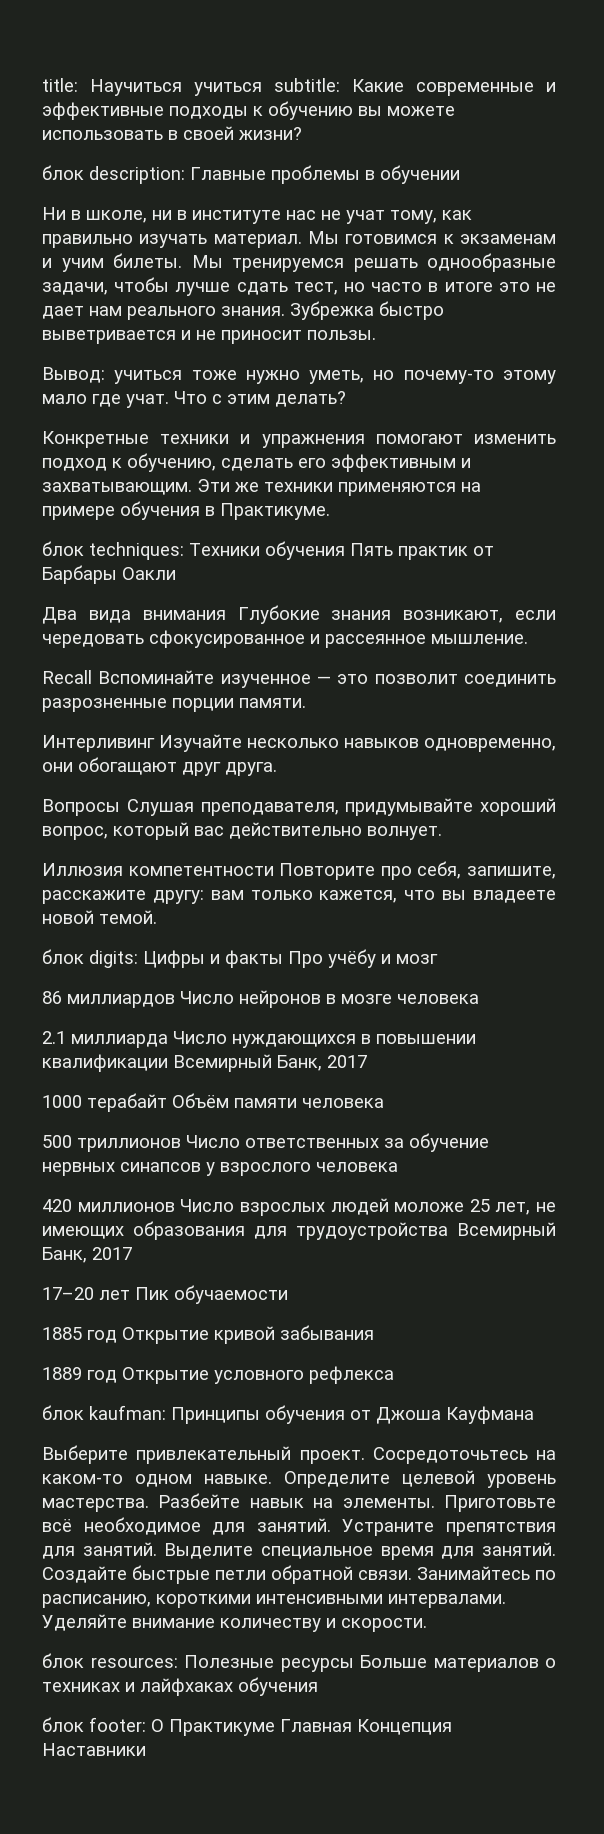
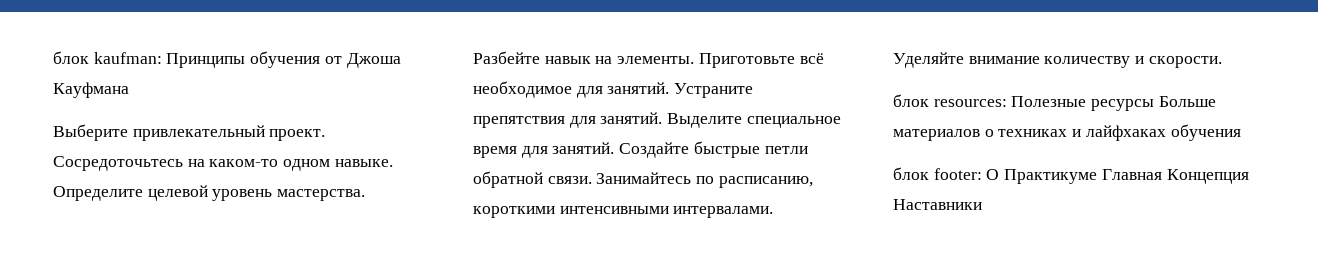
[42,78,556,96] [42,101,455,120] [42,126,302,140] [42,165,460,184] [42,207,472,224] [42,231,556,248] [42,253,556,272] [42,277,556,296] [42,301,444,320] [42,330,376,344] [42,367,556,384] [42,391,346,408] [42,431,556,448] [42,453,471,472] [42,479,481,496] [42,501,330,520] [42,541,494,560] [42,565,176,584] [42,605,556,624] [42,630,528,648] [42,670,556,688] [42,698,306,712] [42,734,556,752] [42,757,277,776] [42,798,556,816] [42,822,442,840] [42,861,556,880] [42,890,556,904] [42,910,157,924] [42,949,438,968] [42,990,479,1008] [42,1031,476,1048] [42,1054,367,1072] [42,1093,384,1112] [42,1133,489,1152] [42,1162,398,1176] [42,1198,556,1216] [42,1221,556,1240] [42,1247,132,1263] [42,1285,288,1304] [42,1325,374,1344] [42,1366,394,1384] title: Научиться учиться subtitle: Какие современные и эффективные подходы к обучению вы можете использовать в своей жизни? // блок description: Главные проблемы в обучении // Ни в школе, ни в институте нас не учат тому, как правильно изучать материал. Мы готовимся к экзаменам и учим билеты. Мы тренируемся решать однообразные задачи, чтобы лучше сдать тест, но часто в итоге это не дает нам реального знания. Зубрежка быстро выветривается и не приносит пользы. // Вывод: учиться тоже нужно уметь, но почему-то этому мало где учат. Что с этим делать? // Конкретные техники и упражнения помогают изменить подход к обучению, сделать его эффективным и захватывающим. Эти же техники применяются на примере обучения в Практикуме. // блок techniques: Техники обучения Пять практик от Барбары Оакли // Два вида внимания Глубокие знания возникают, если чередовать сфокусированное и рассеянное мышление. // Recall Вспоминайте изученное — это позволит соединить разрозненные порции памяти. // Интерливинг Изучайте несколько навыков одновременно, они обогащают друг друга. // Вопросы Слушая преподавателя, придумывайте хороший вопрос, который вас действительно волнует. // Иллюзия компетентности Повторите про себя, запишите, расскажите другу: вам только кажется, что вы владеете новой темой. // блок digits: Цифры и факты Про учёбу и мозг // 86 миллиардов Число нейронов в мозге человека // 2.1 миллиарда Число нуждающихся в повышении квалификации Всемирный Банк, 2017 // 1000 терабайт Объём памяти человека // 500 триллионов Число ответственных за обучение нервных синапсов у взрослого человека // 420 миллионов Число взрослых людей моложе 25 лет, не имеющих образования для трудоустройства Всемирный Банк, 2017 // 17–20 лет Пик обучаемости // 1885 год Открытие кривой забывания // 1889 год Открытие условного рефлекса // -> (53, 57) none

